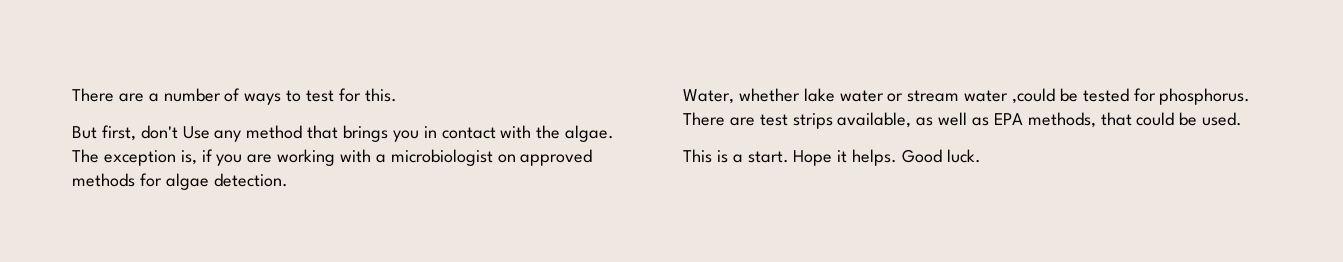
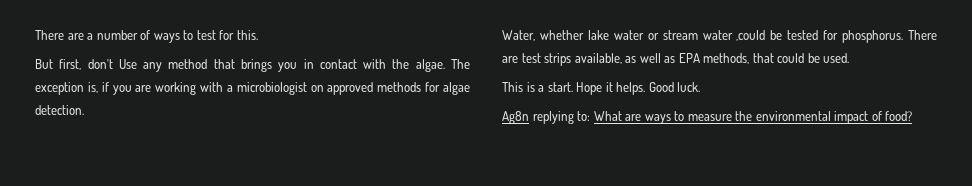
(981, 156) none -> [502,111,913,124] // Ag8n replying to: What are ways to measure the environmental impact of food?

